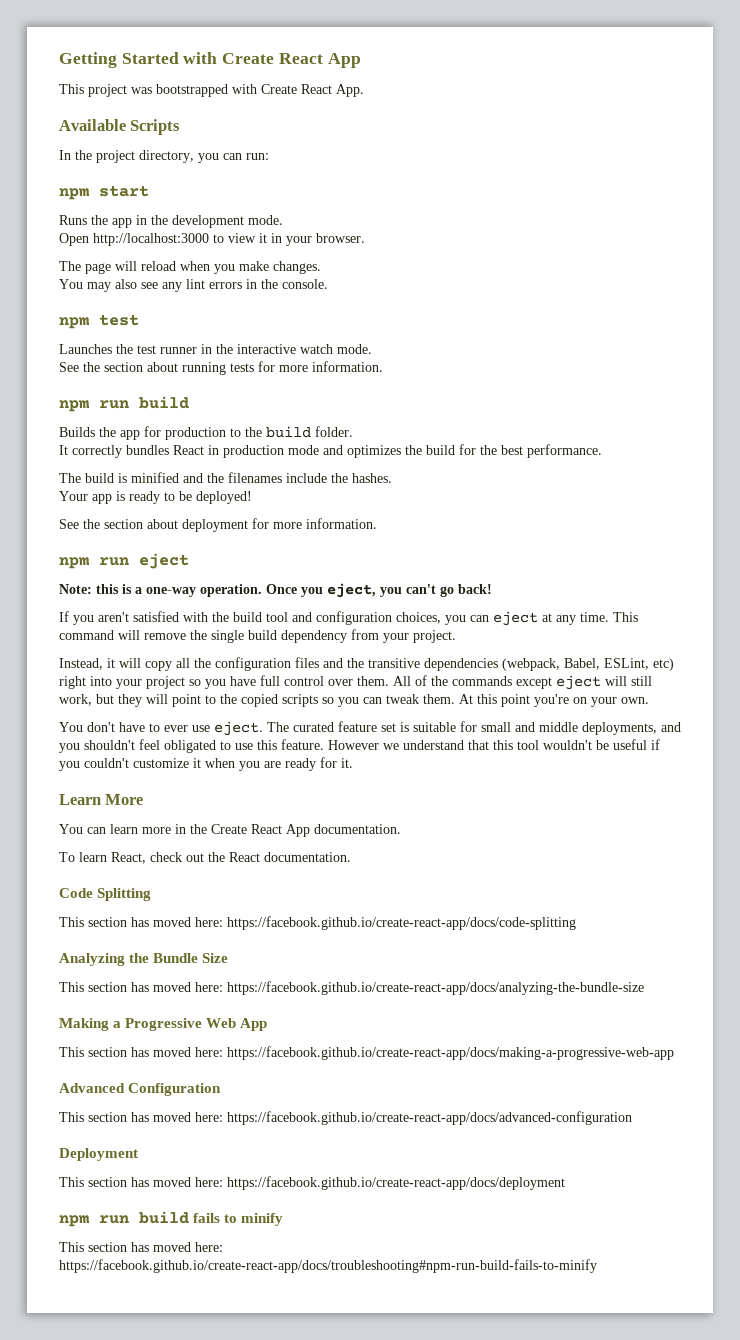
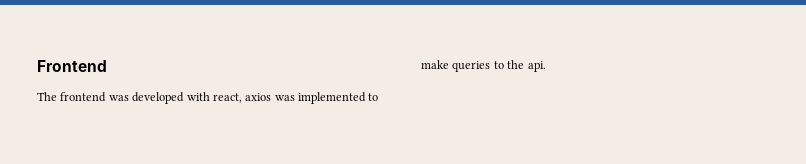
[59,52,361,68] [59,84,364,97] [59,119,181,135] [59,150,269,163] [59,185,149,200] [59,215,283,228] [59,233,365,246] [59,261,321,274] [59,279,328,292] [59,314,139,329] [59,344,372,354] [59,361,383,375] [59,396,189,412] [59,426,353,440] [59,444,602,458] [59,472,392,483] [59,491,252,504] [59,518,377,532] [59,553,189,569] [59,583,492,598] [59,611,638,626] [59,629,456,643] [59,657,674,671] [59,675,652,690] [59,694,649,707] [59,721,681,736] [59,739,660,753] [59,757,353,771] [59,794,144,805] [59,824,401,837] [59,852,351,864] [59,888,152,901] [59,916,576,930] [59,953,229,966] [59,981,644,995] [59,1018,268,1031] [59,1046,674,1060] [59,1083,222,1096] [59,1111,632,1125] [59,1148,138,1161] [59,1176,565,1190] [59,1211,284,1227] [59,1242,223,1252] [59,1259,597,1273] Getting Started with Create React App // This project was bootstrapped with Create React App. // Available Scripts // In the project directory, you can run: // npm start // Runs the app in the development mode. // Open http://localhost:3000 to view it in your browser. // The page will reload when you make changes. // You may also see any lint errors in the console. // npm test // Launches the test runner in the interactive watch mode. // See the section about running tests for more information. // npm run build // Builds the app for production to the build folder. // It correctly bundles React in production mode and optimizes the build for the best performance. // The build is minified and the filenames include the hashes. // Your app is ready to be deployed! // See the section about deployment for more information. // npm run eject // Note: this is a one-way operation. Once you eject, you can't go back! // If you aren't satisfied with the build tool and configuration choices, you can eject at any time. This command will remove the single build dependency from your project. // Instead, it will copy all the configuration files and the transitive dependencies (webpack, Babel, ESLint, etc) right into your project so you have full control over them. All of the commands except eject will still work, but they will point to the copied scripts so you can tweak them. At this point you're on your own. // You don't have to ever use eject. The curated feature set is suitable for small and middle deployments, and you shouldn't feel obligated to use this feature. However we understand that this tool wouldn't be useful if you couldn't customize it when you are ready for it. // Learn More // You can learn more in the Create React App documentation. // To learn React, check out the React documentation. // Code Splitting // This section has moved here: https://facebook.github.io/create-react-app/docs/code-splitting // Analyzing the Bundle Size // This section has moved here: https://facebook.github.io/create-react-app/docs/analyzing-the-bundle-size // Making a Progressive Web App // This section has moved here: https://facebook.github.io/create-react-app/docs/making-a-progressive-web-app // Advanced Configuration // This section has moved here: https://facebook.github.io/create-react-app/docs/advanced-configuration // Deployment // This section has moved here: https://facebook.github.io/create-react-app/docs/deployment // npm run build fails to minify // This section has moved here: https://facebook.github.io/create-react-app/docs/troubleshooting#npm-run-build-fails-to-minify -> [37,60,107,72] [37,92,379,104] [421,60,546,72] Frontend // The frontend was developed with react, axios was implemented to make queries to the api.

